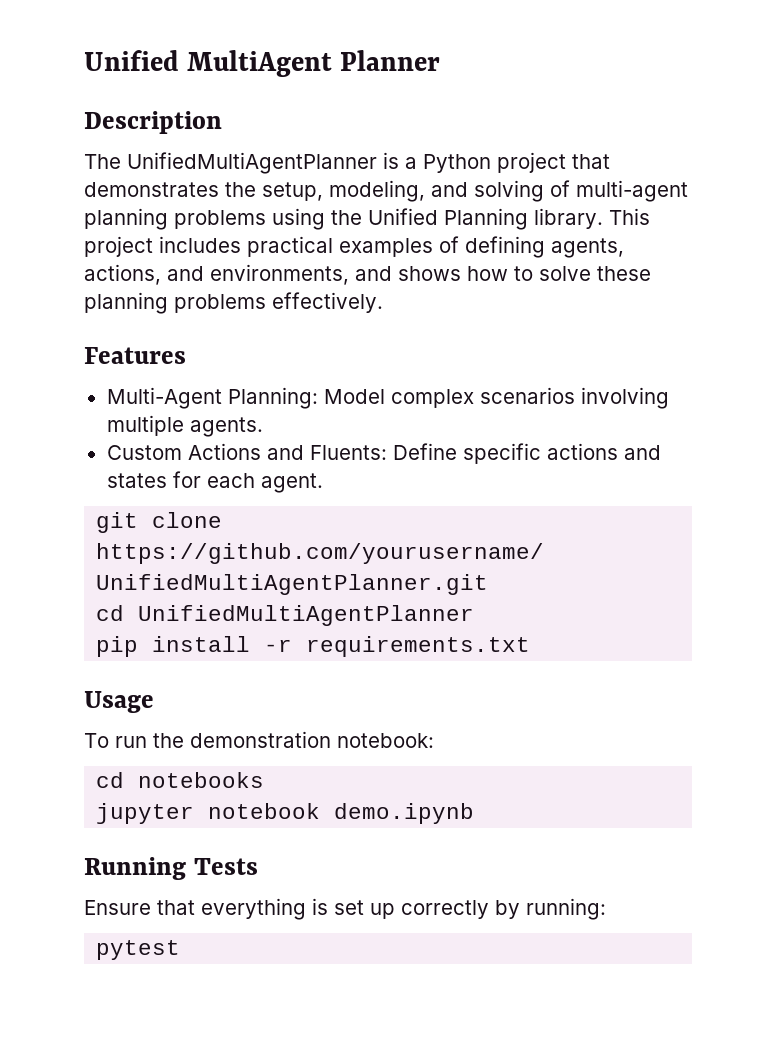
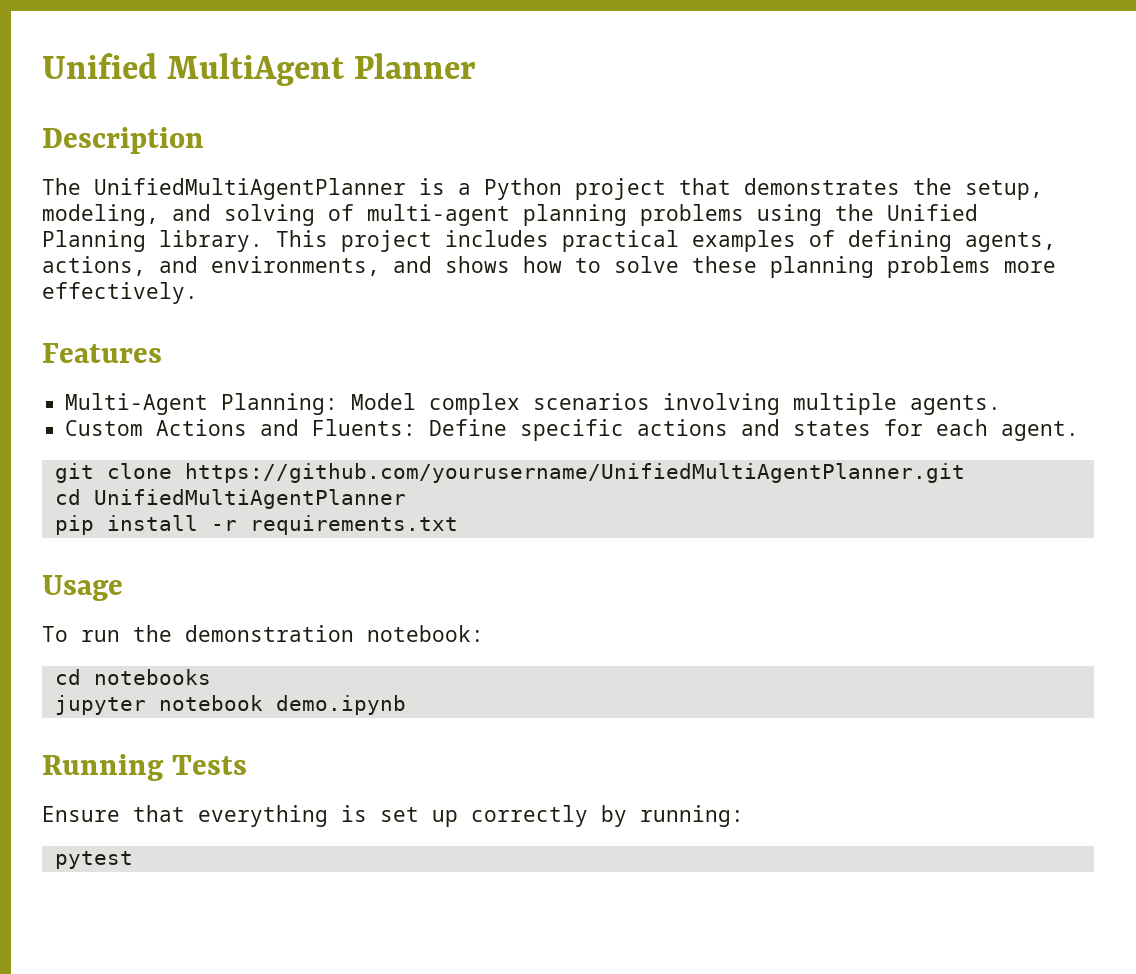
(266, 303) none -> [1004,261,1056,273] more

